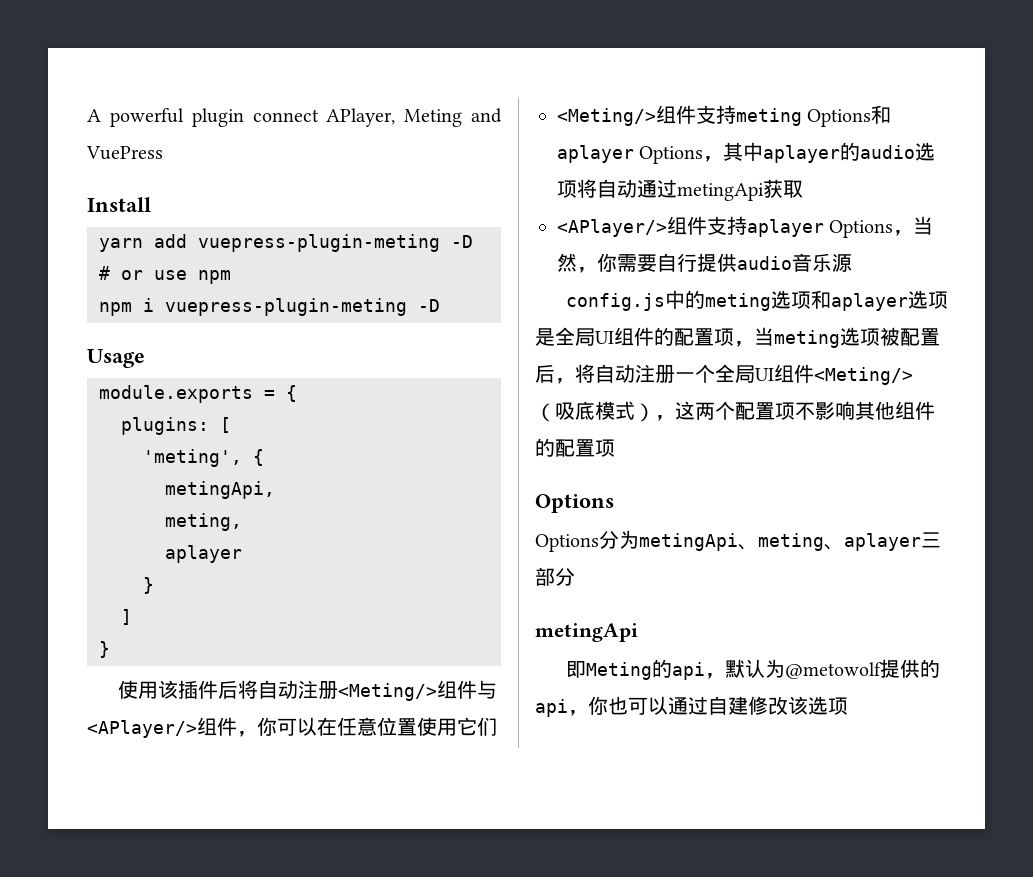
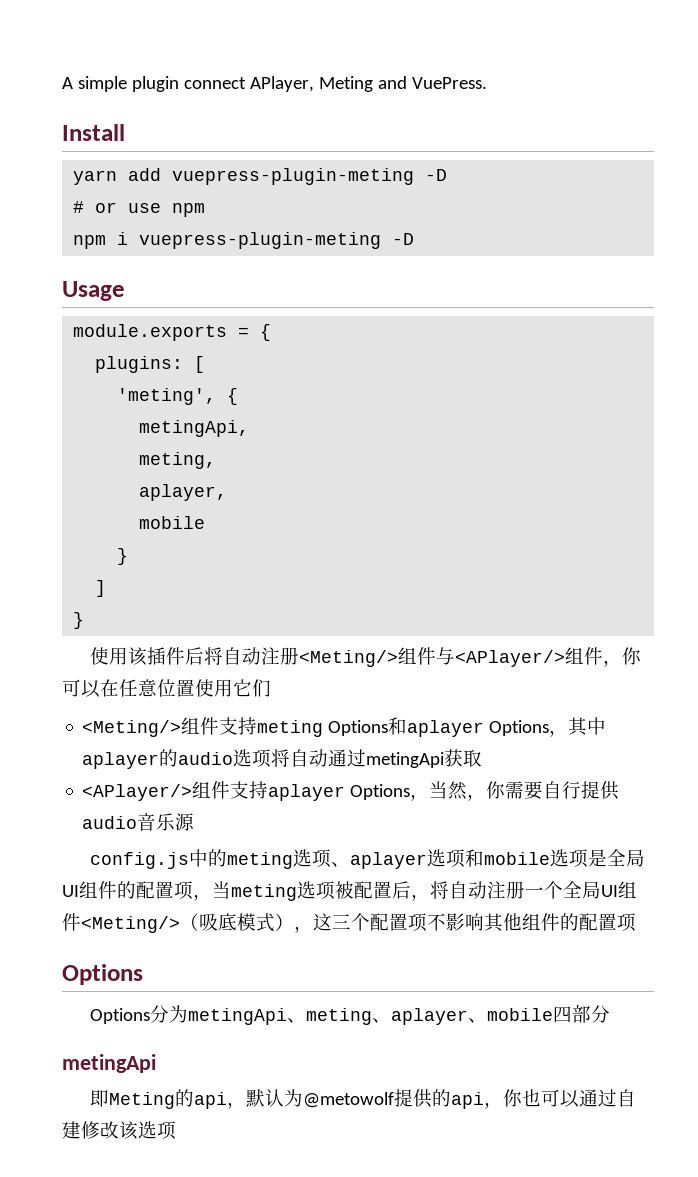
[109,108,184,127] powerful -> [77,76,127,92] simple
[86,146,163,160] VuePress -> [411,77,487,89] VuePress.
[165,545,242,563] aplayer -> [139,484,228,501] [139,516,206,529] aplayer, // mobile
[811,290,909,311] 和aplayer -> [331,849,551,869] 、aplayer选项和mobile
[695,402,715,420] 两 -> [332,914,351,929] 三
[921,532,941,548] 三 -> [468,1006,573,1023] 、mobile四

